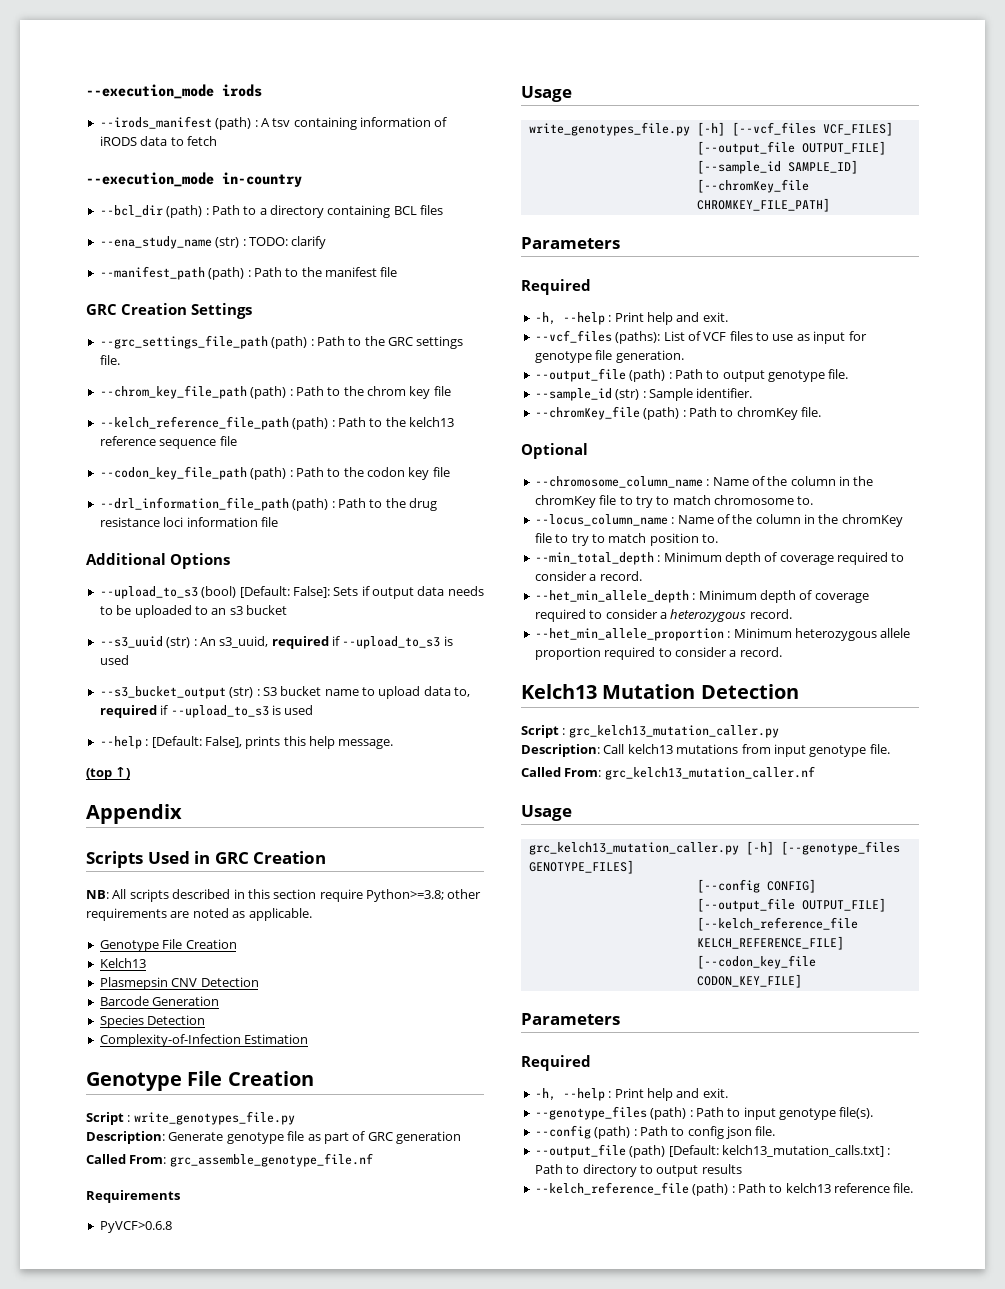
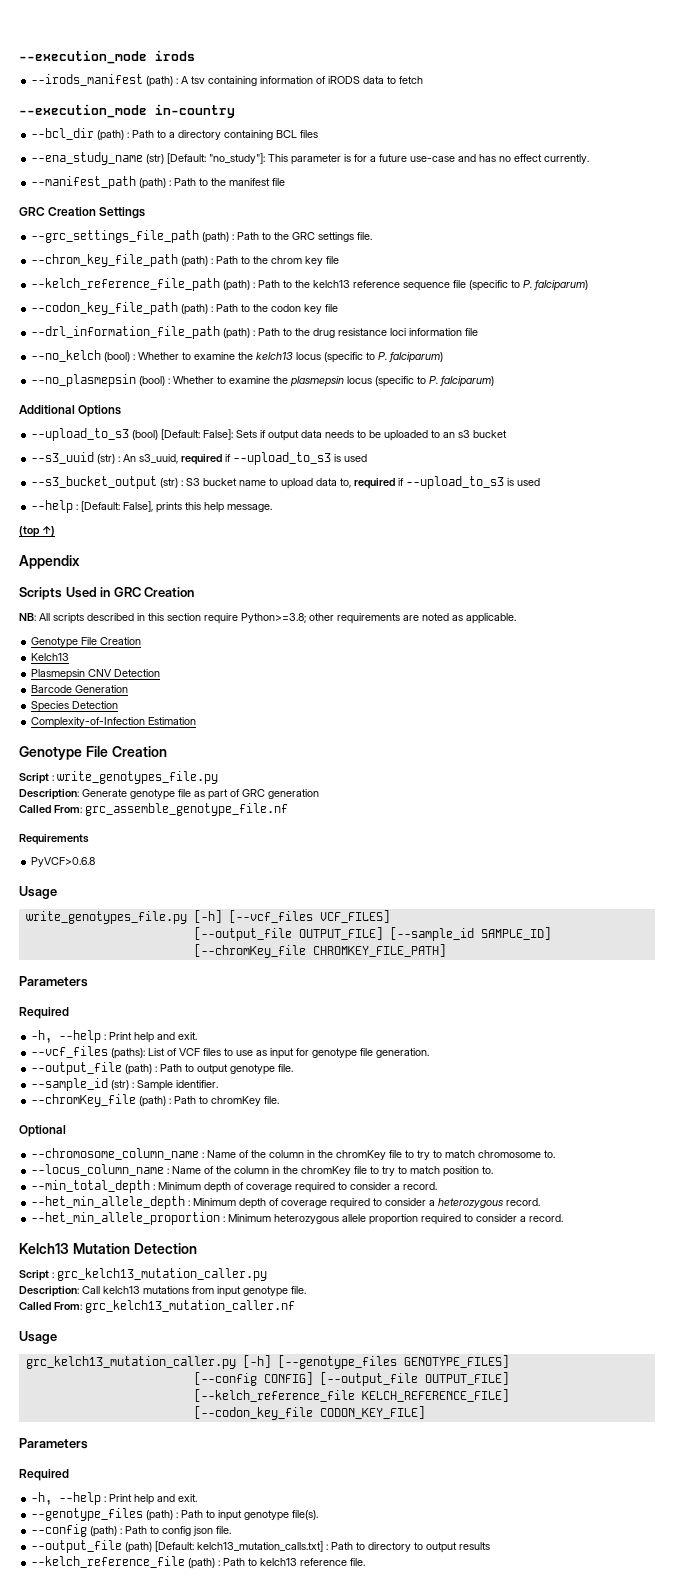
[242,236,327,249] : TODO: clarify -> [167,153,590,165] [Default: "no_study"]: This parameter is for a future use-case and has no effect currently.
(237, 441) none -> [469,280,589,291] (specific to P. falciparum)
(278, 522) none -> [31,350,444,363] [31,374,495,387] // --no_kelch (bool) : Whether to examine the kelch13 locus (specific to P. falciparum) // --no_plasmepsin (bool) : Whether to examine the plasmepsin locus (specific to P. falciparum)

